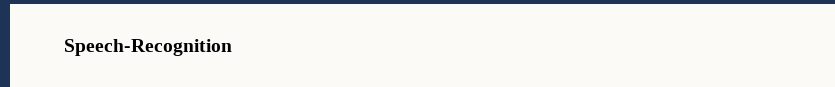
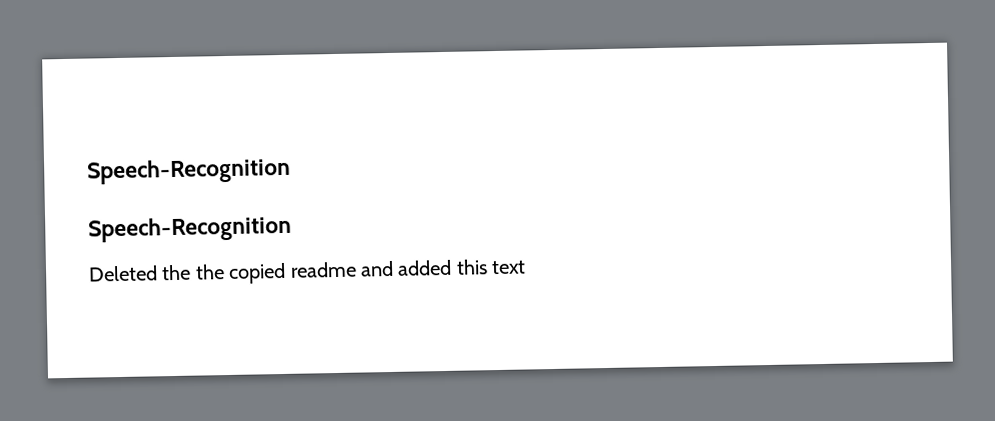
[64,39,232,56] Speech-Recognition -> [87,157,291,185] [88,215,292,243] [88,259,527,284] Speech-Recognition // Speech-Recognition // Deleted the the copied readme and added this text

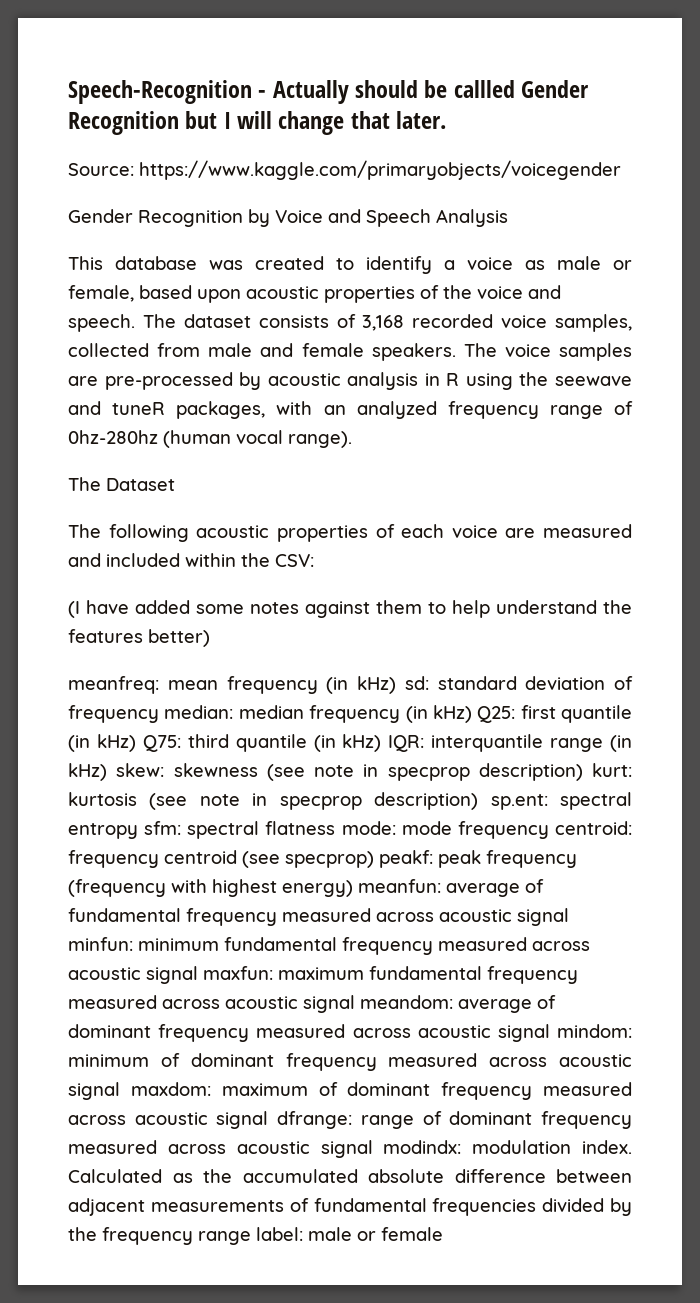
[87,157,291,185] [88,215,292,243] [88,259,527,284] Speech-Recognition // Speech-Recognition // Deleted the the copied readme and added this text -> [68,80,590,104] [68,111,447,135] [68,160,621,180] [68,209,508,227] [68,256,632,274] [68,285,561,303] [68,314,632,332] [68,343,632,361] [68,372,632,390] [68,401,633,419] [68,430,352,448] [68,477,175,491] [68,524,632,542] [68,553,314,567] [68,600,632,618] [68,629,210,647] [68,676,633,694] [68,705,632,723] [68,734,632,752] [68,763,632,781] [68,792,632,810] [68,821,633,839] [68,850,577,868] [68,879,544,897] [68,908,569,926] [68,937,590,955] [68,966,578,984] [68,995,556,1013] [68,1024,633,1042] [68,1053,632,1071] [68,1082,632,1100] [68,1111,632,1129] [68,1140,632,1158] [68,1169,632,1183] [68,1198,632,1216] [68,1227,443,1245] Speech-Recognition - Actually should be callled Gender Recognition but I will change that later. // Source: https://www.kaggle.com/primaryobjects/voicegender // Gender Recognition by Voice and Speech Analysis // This database was created to identify a voice as male or female, based upon acoustic properties of the voice and speech. The dataset consists of 3,168 recorded voice samples, collected from male and female speakers. The voice samples are pre-processed by acoustic analysis in R using the seewave and tuneR packages, with an analyzed frequency range of 0hz-280hz (human vocal range). // The Dataset // The following acoustic properties of each voice are measured and included within the CSV: // (I have added some notes against them to help understand the features better) // meanfreq: mean frequency (in kHz) sd: standard deviation of frequency median: median frequency (in kHz) Q25: first quantile (in kHz) Q75: third quantile (in kHz) IQR: interquantile range (in kHz) skew: skewness (see note in specprop description) kurt: kurtosis (see note in specprop description) sp.ent: spectral entropy sfm: spectral flatness mode: mode frequency centroid: frequency centroid (see specprop) peakf: peak frequency (frequency with highest energy) meanfun: average of fundamental frequency measured across acoustic signal minfun: minimum fundamental frequency measured across acoustic signal maxfun: maximum fundamental frequency measured across acoustic signal meandom: average of dominant frequency measured across acoustic signal mindom: minimum of dominant frequency measured across acoustic signal maxdom: maximum of dominant frequency measured across acoustic signal dfrange: range of dominant frequency measured across acoustic signal modindx: modulation index. Calculated as the accumulated absolute difference between adjacent measurements of fundamental frequencies divided by the frequency range label: male or female

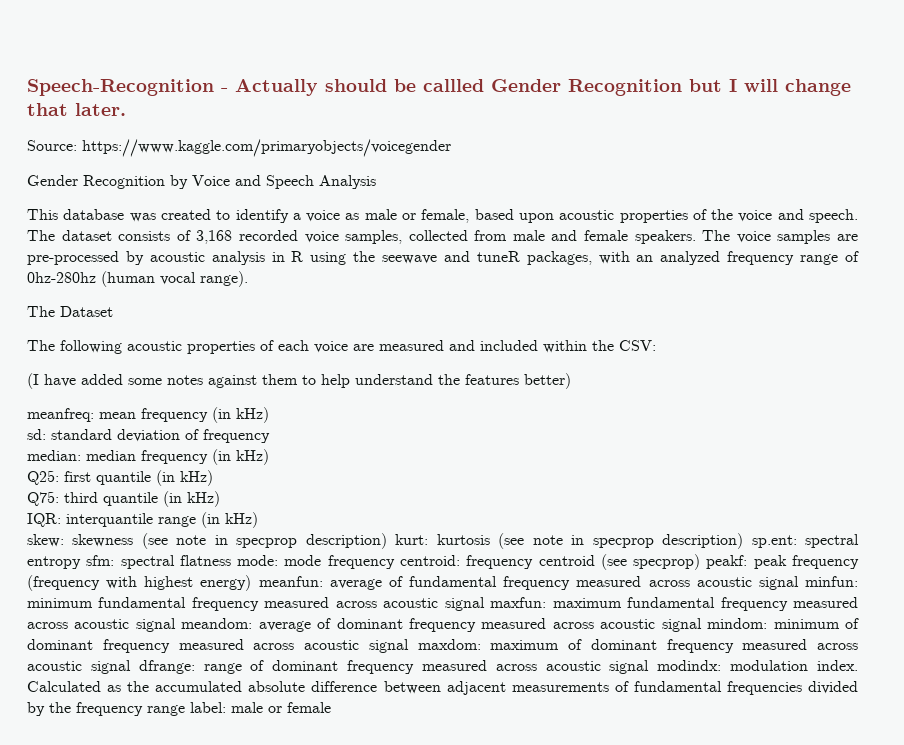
(396, 685) none -> (269, 415) //
(159, 714) none -> (270, 436) //
(472, 714) none -> (269, 457) //
(136, 743) none -> (213, 478) //
(382, 743) none -> (220, 499) //
(107, 772) none -> (258, 520) //

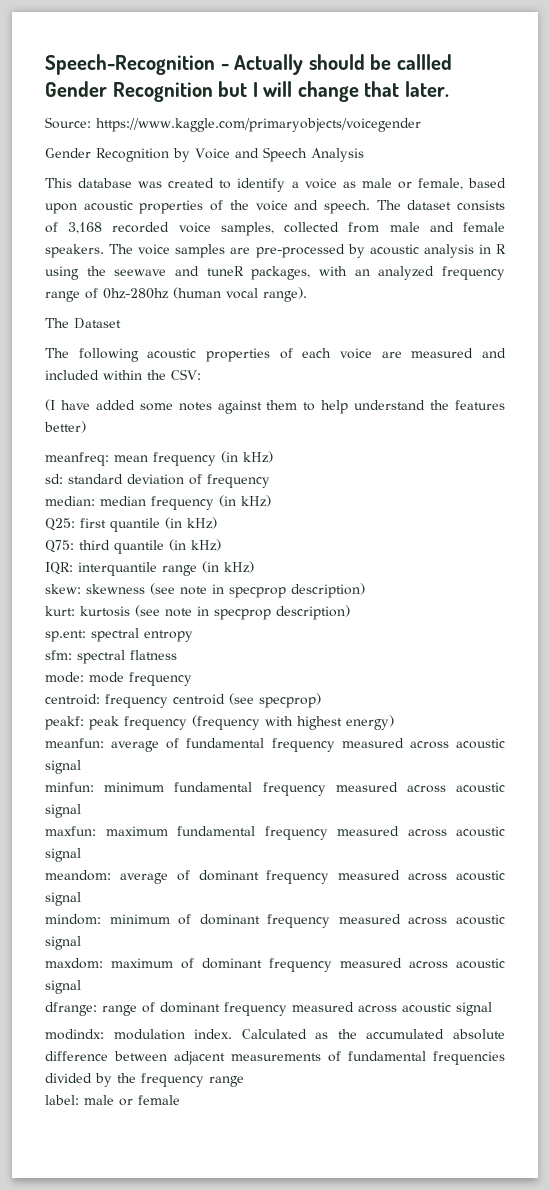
(387, 541) none -> (365, 590) //
(744, 541) none -> (350, 612) //
(81, 562) none -> (193, 636) //
(231, 560) none -> (177, 655) //
(395, 562) none -> (192, 679) //
(701, 562) none -> (321, 700) //
(252, 583) none -> (394, 722) //
(799, 583) none -> (81, 767) //
(485, 604) none -> (81, 811) //
(176, 625) none -> (81, 855) //
(702, 625) none -> (81, 899) //
(409, 646) none -> (81, 943) //
(131, 667) none -> (81, 987) //
(650, 667) none -> (492, 1009) //
(185, 710) none -> (244, 1081) //

